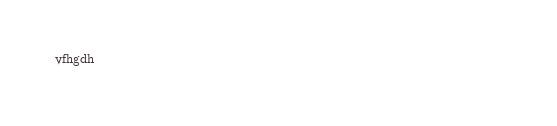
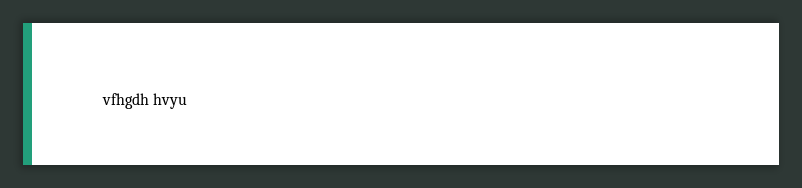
(94, 60) none -> [153,93,188,109] hvyu

